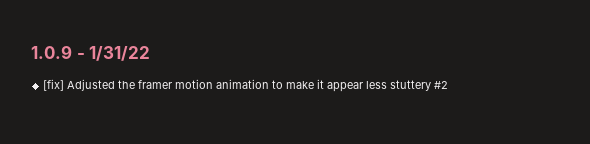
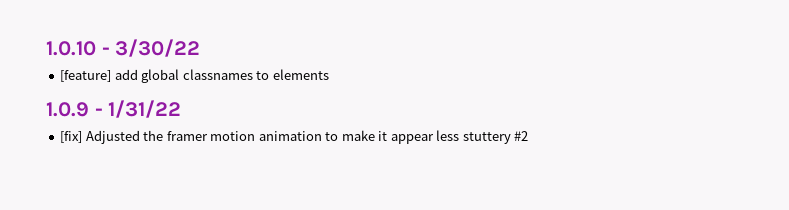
(31, 52) none -> [46,39,201,57] [60,69,329,83] 1.0.10 - 3/30/22 // [feature] add global classnames to elements //

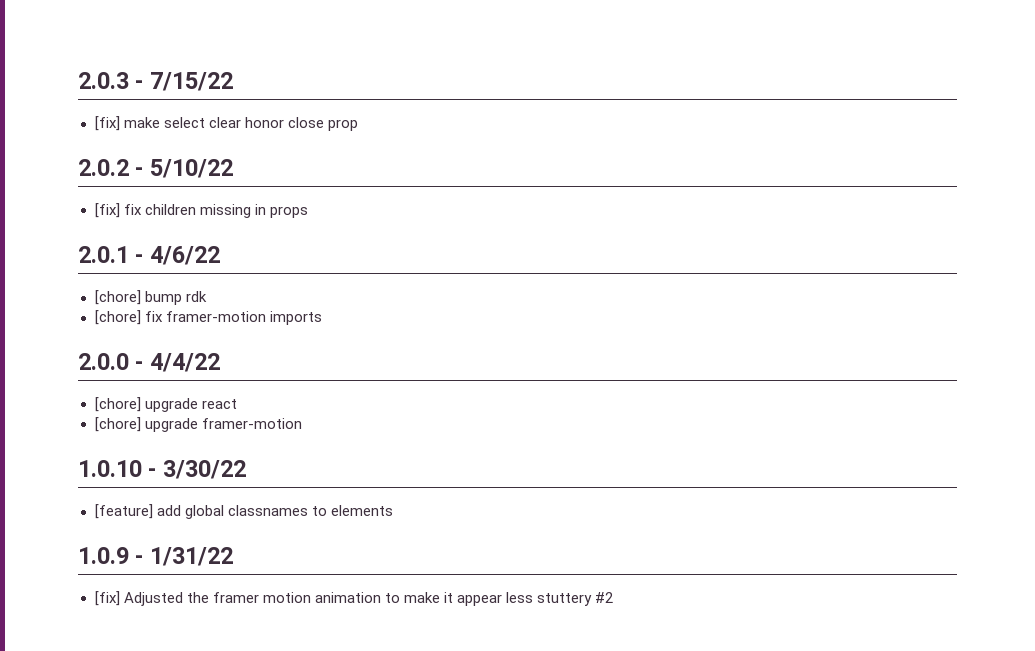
(46, 48) none -> [78,72,233,91] [94,116,358,131] [78,159,233,178] [94,203,308,218] [78,246,220,265] [94,290,207,305] [94,310,322,325] [78,353,220,372] [94,397,237,412] [94,417,302,432] 2.0.3 - 7/15/22 // [fix] make select clear honor close prop // 2.0.2 - 5/10/22 // [fix] fix children missing in props // 2.0.1 - 4/6/22 // [chore] bump rdk // [chore] fix framer-motion imports // 2.0.0 - 4/4/22 // [chore] upgrade react // [chore] upgrade framer-motion //

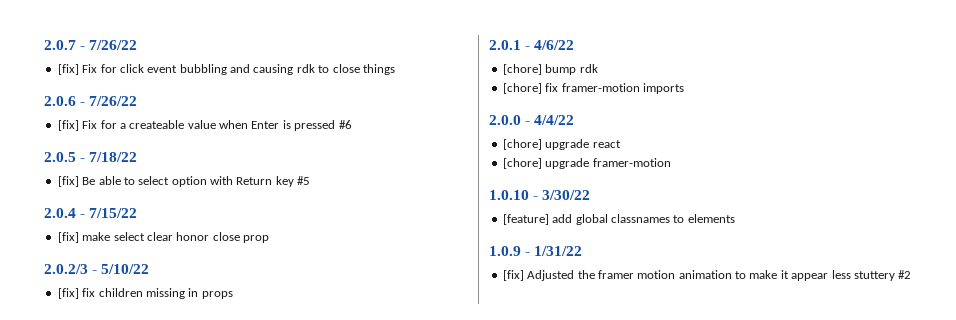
[78,72,129,89] 2.0.3 -> [44,40,138,50] [57,64,395,75] [44,96,138,106] [57,120,352,131] [44,152,138,162] [57,176,311,187] [44,208,76,218] 2.0.7 - 7/26/22 // [fix] Fix for click event bubbling and causing rdk to close things // 2.0.6 - 7/26/22 // [fix] Fix for a createable value when Enter is pressed #6 // 2.0.5 - 7/18/22 // [fix] Be able to select option with Return key #5 // 2.0.4
[78,159,129,176] 2.0.2 -> [44,264,88,274] 2.0.2/3

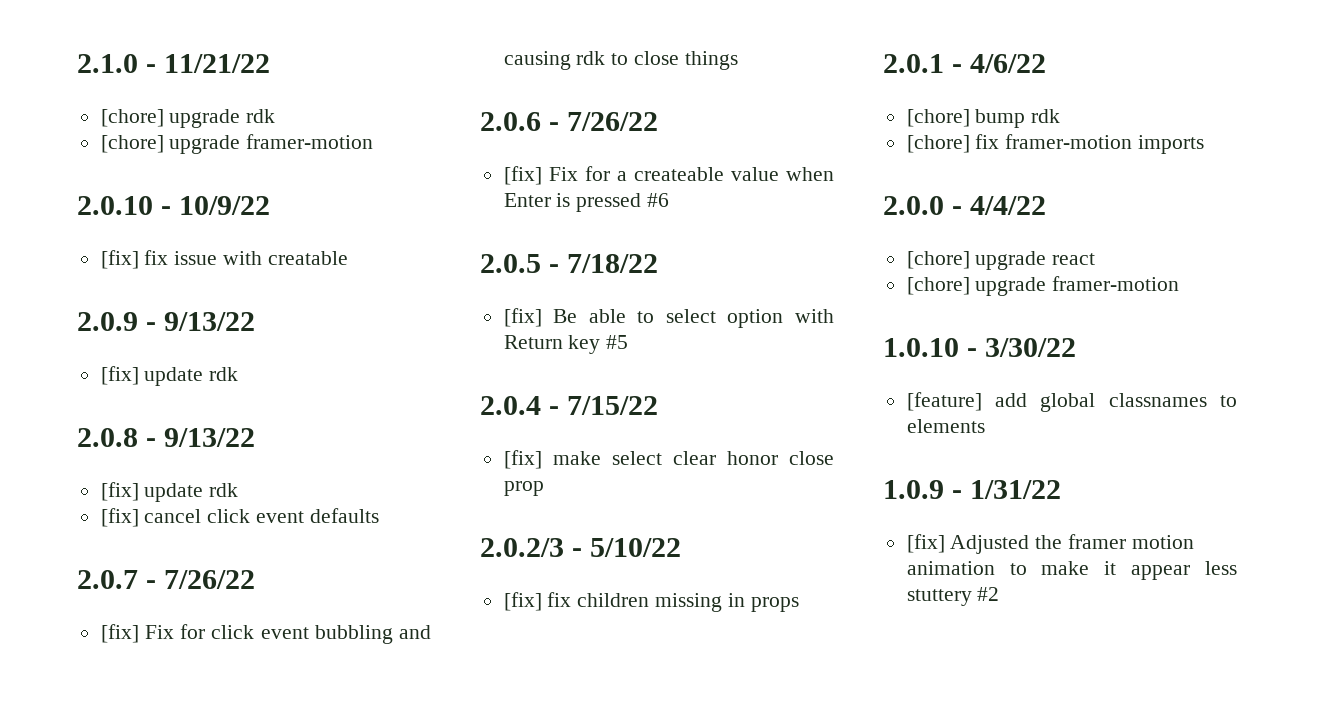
(44, 45) none -> [77,54,271,73] [100,109,276,128] [100,134,374,154] [77,196,271,215] [100,250,348,269] [77,312,256,331] [100,366,239,386] [77,428,256,447] [100,482,239,502] [100,508,379,527] 2.1.0 - 11/21/22 // [chore] upgrade rdk // [chore] upgrade framer-motion // 2.0.10 - 10/9/22 // [fix] fix issue with creatable // 2.0.9 - 9/13/22 // [fix] update rdk // 2.0.8 - 9/13/22 // [fix] update rdk // [fix] cancel click event defaults //

